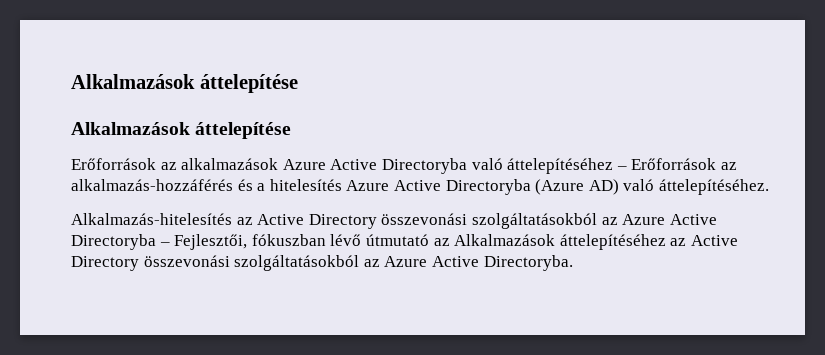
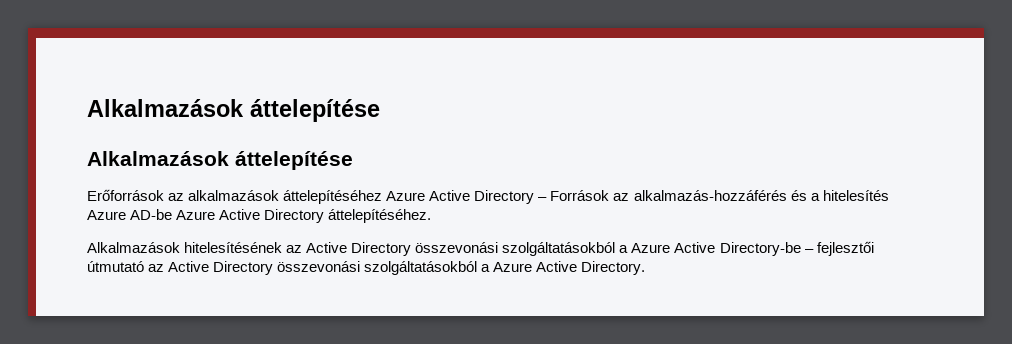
[282,158,717,174] Azure Active Directoryba való áttelepítéséhez – Erőforrások -> [283,190,610,204] áttelepítéséhez Azure Active Directory – Források
[393,179,655,195] Active Directoryba (Azure AD) való -> [130,209,325,223] AD-be Azure Active Directory
[71,213,717,229] [71,234,738,250] [71,255,573,271] Alkalmazás-hitelesítés az Active Directory összevonási szolgáltatásokból az Azure Active Directoryba – Fejlesztői, fókuszban lévő útmutató az Alkalmazások áttelepítéséhez az Active Directory összevonási szolgáltatásokból az Azure Active Directoryba. -> [87,241,874,256] [87,261,646,275] Alkalmazások hitelesítésének az Active Directory összevonási szolgáltatásokból a Azure Active Directory-be – fejlesztői útmutató az Active Directory összevonási szolgáltatásokból a Azure Active Directory.

